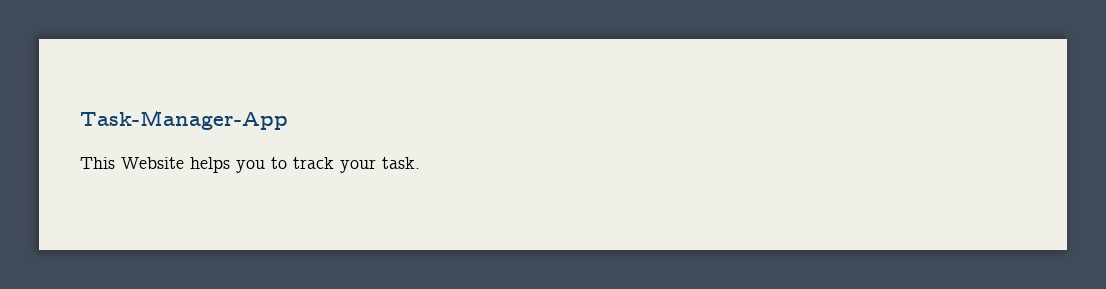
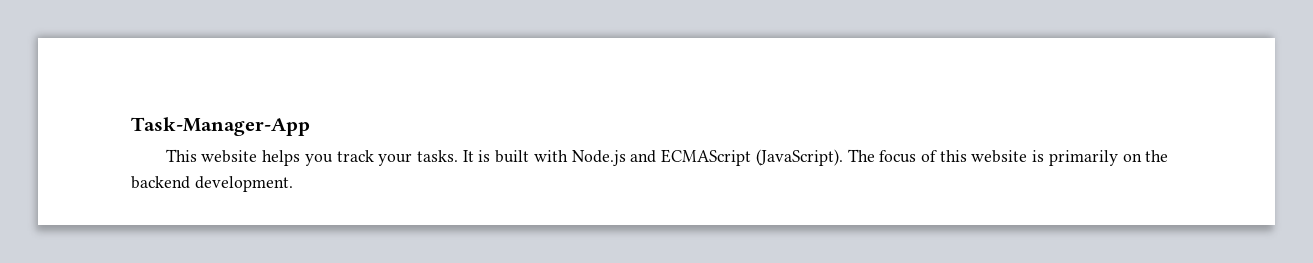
[121,157,184,169] Website -> [201,150,258,163] website
[271,157,287,169] to -> (333, 160) none
[382,157,420,169] task. -> [416,149,1169,166] [131,176,293,192] tasks. It is built with Node.js and ECMAScript (JavaScript). The focus of this website is primarily on the backend development.

